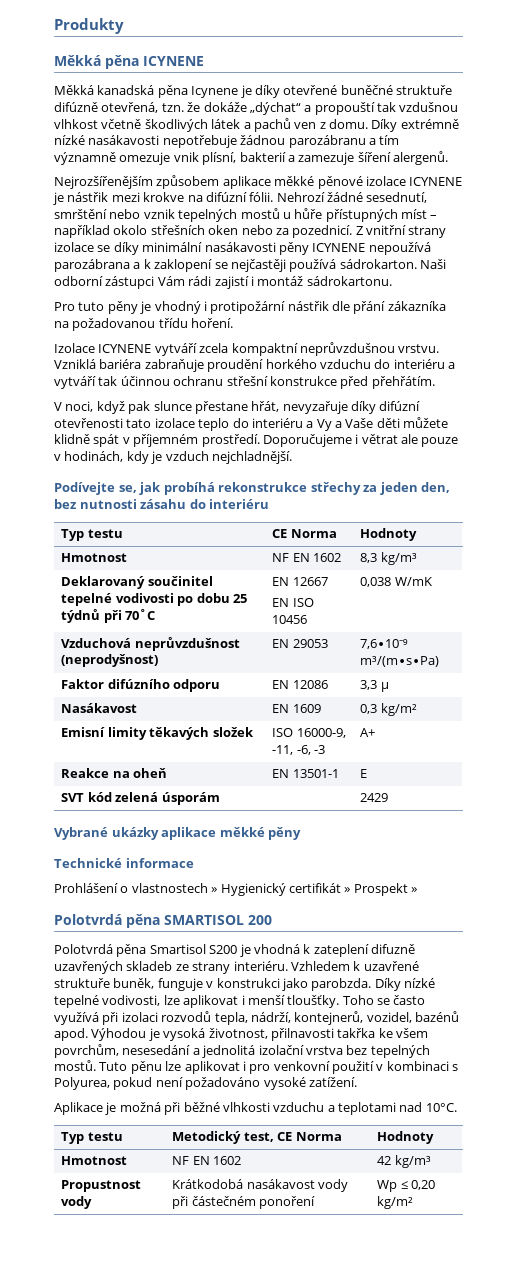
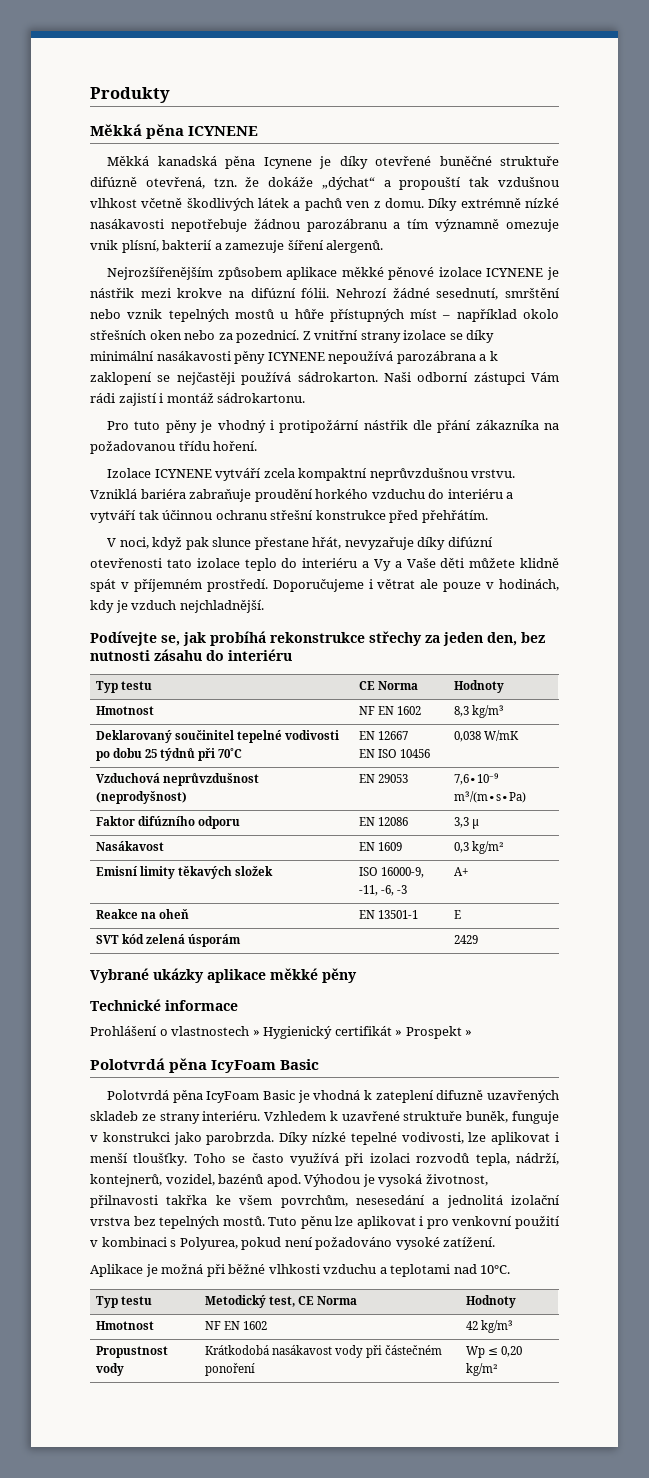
[164,915,272,925] [54,944,238,957] SMARTISOL 200 // Polotvrdá pěna Smartisol S200 -> [211,1059,320,1073] [107,1090,296,1103] IcyFoam Basic // Polotvrdá pěna IcyFoam Basic
[311,978,372,991] parobzda. -> [206,1132,275,1145] parobrzda.

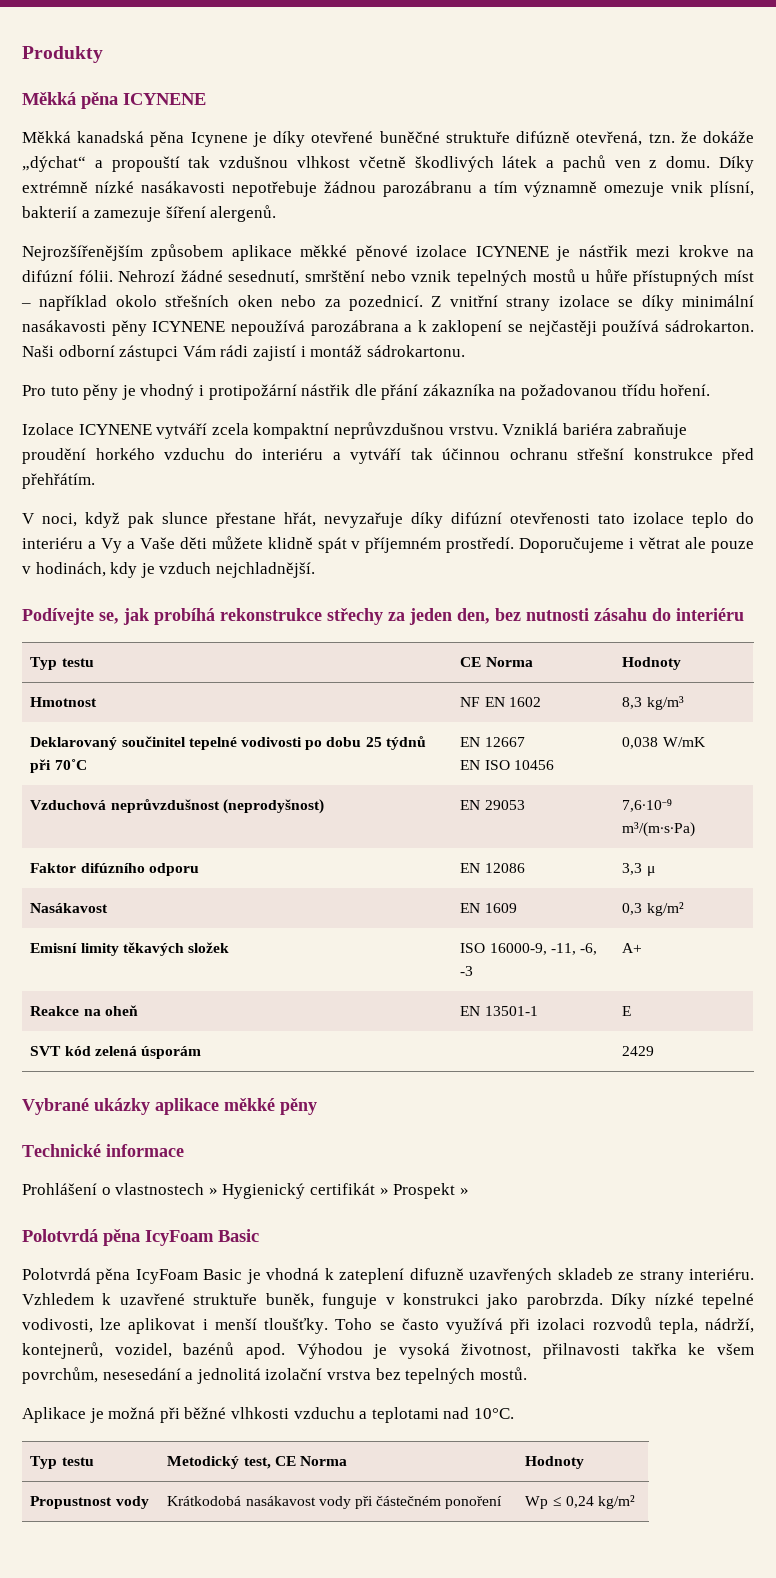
[268,1216,560,1229] [90,1237,496,1250] Tuto pěnu lze aplikovat i pro venkovní použití v kombinaci s Polyurea, pokud není požadováno vysoké zatížení. -> (527, 1373) none
[95,1321,154,1330] [204,1321,267,1330] [465,1320,513,1333] // Hmotnost | NF EN 1602 | 42 kg/m³ -> (585, 1462) none
[500,1346,522,1357] 0,20 -> [565,1496,594,1508] 0,24

